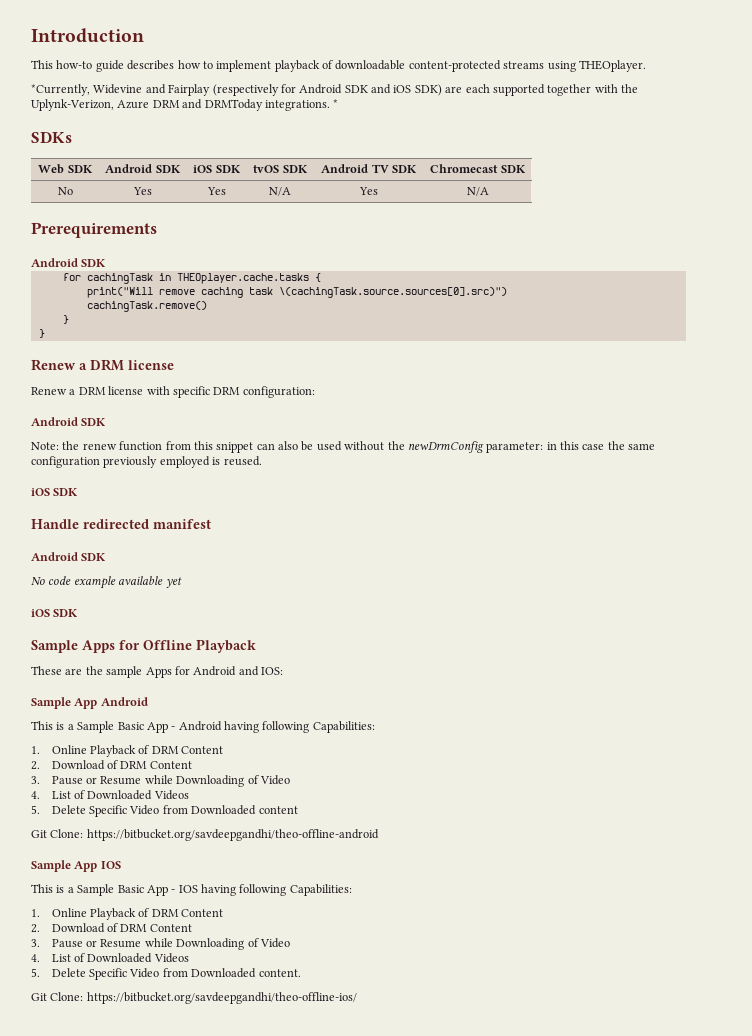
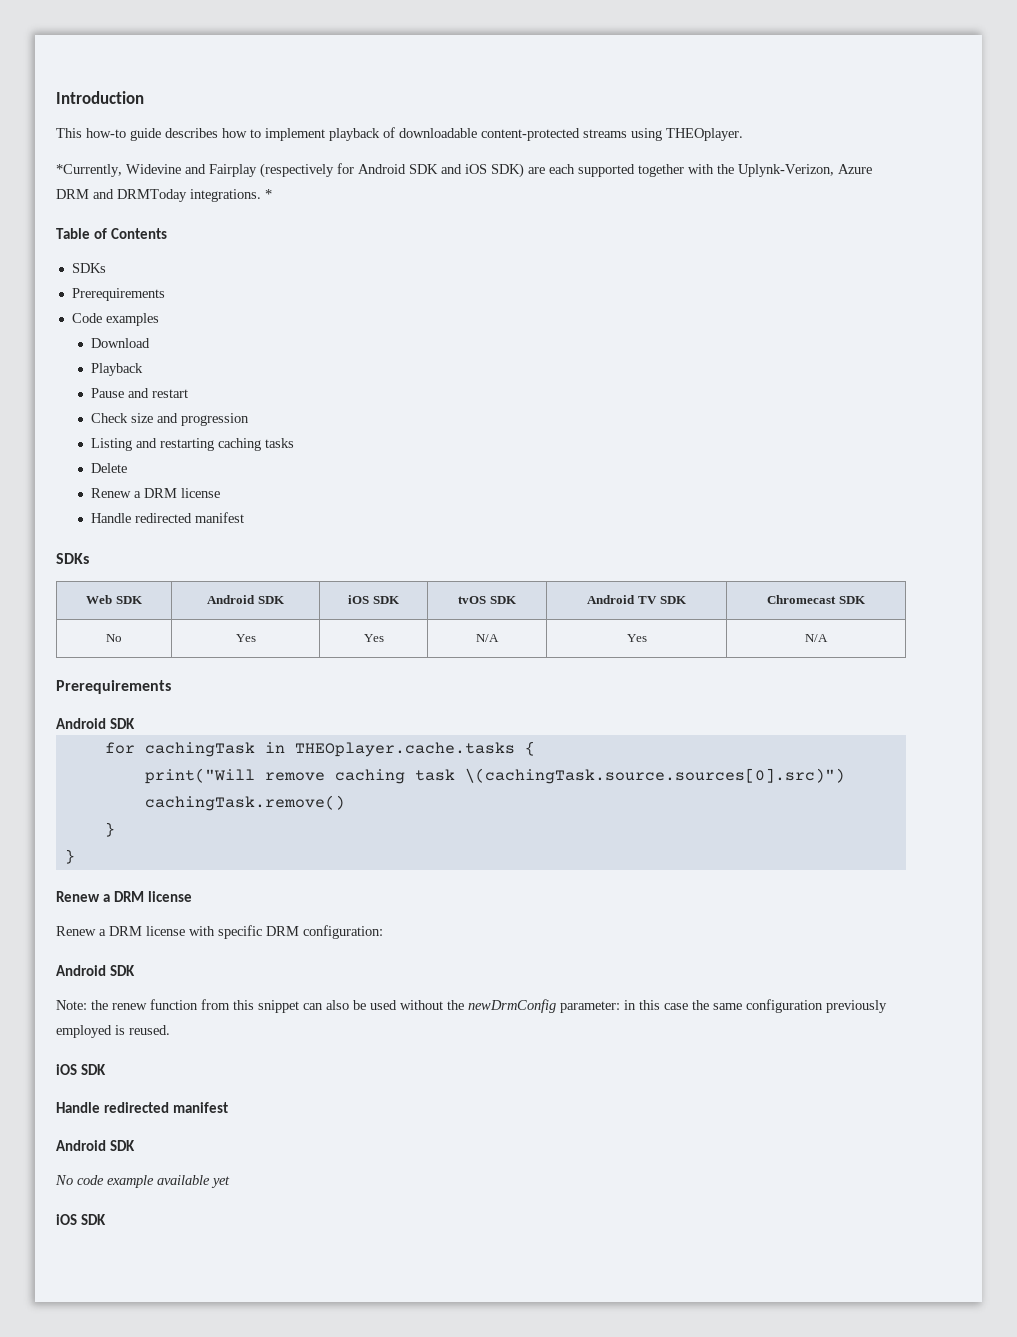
(339, 103) none -> [56,228,168,239] [71,263,106,273] [71,288,165,301] [71,313,159,326] [91,338,151,348] [91,363,144,376] [91,388,189,398] [91,413,250,426] [91,438,295,451] [91,463,128,473] [91,488,221,498] [91,512,245,523] // Table of Contents // SDKs // Prerequirements // Code examples // Download // Playback // Pause and restart // Check size and progression // Listing and restarting caching tasks // Delete // Renew a DRM license // Handle redirected manifest
[31,639,256,653] [31,666,283,678] [31,697,148,709] [31,721,375,733] [31,745,224,757] [31,760,192,770] [31,775,290,787] [31,790,189,800] [31,805,298,817] [31,829,379,841] [31,860,121,872] [31,884,352,896] [31,908,224,920] [31,923,192,933] [31,938,290,950] [31,953,189,963] [31,968,301,980] [31,992,357,1004] // Sample Apps for Offline Playback // These are the sample Apps for Android and IOS: // Sample App Android // This is a Sample Basic App - Android having following Capabilities: // 1. Online Playback of DRM Content // 2. Download of DRM Content // 3. Pause or Resume while Downloading of Video // 4. List of Downloaded Videos // 5. Delete Specific Video from Downloaded content // Git Clone: https://bitbucket.org/savdeepgandhi/theo-offline-android // Sample App IOS // This is a Sample Basic App - IOS having following Capabilities: // 1. Online Playback of DRM Content // 2. Download of DRM Content // 3. Pause or Resume while Downloading of Video // 4. List of Downloaded Videos // 5. Delete Specific Video from Downloaded content. // Git Clone: https://bitbucket.org/savdeepgandhi/theo-offline-ios/ -> (106, 1219) none

